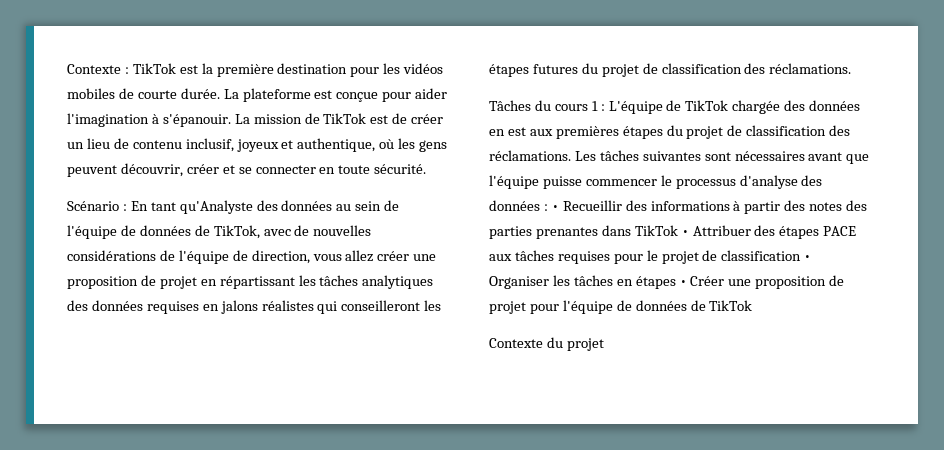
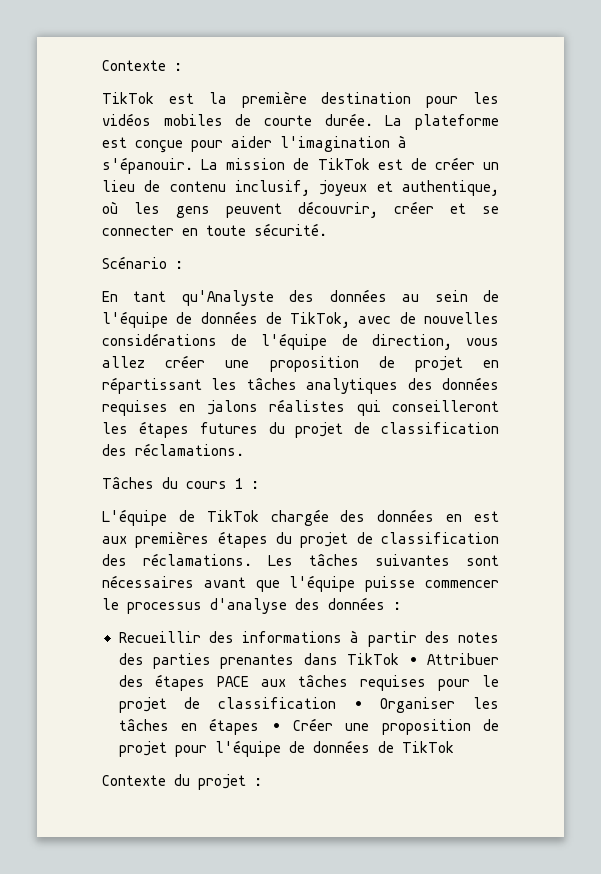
(129, 70) none -> (182, 67) //
(127, 207) none -> (183, 265) //
(605, 107) none -> (259, 485) //
[551,205,559,211] • -> (401, 606) //
(604, 344) none -> [254,778,262,786] :

